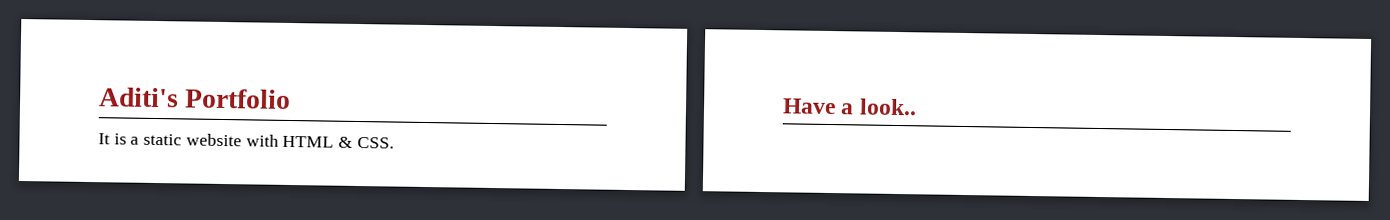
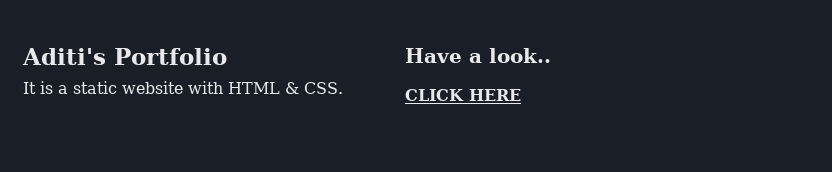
(917, 107) none -> [405,89,521,101] // CLICK HERE

